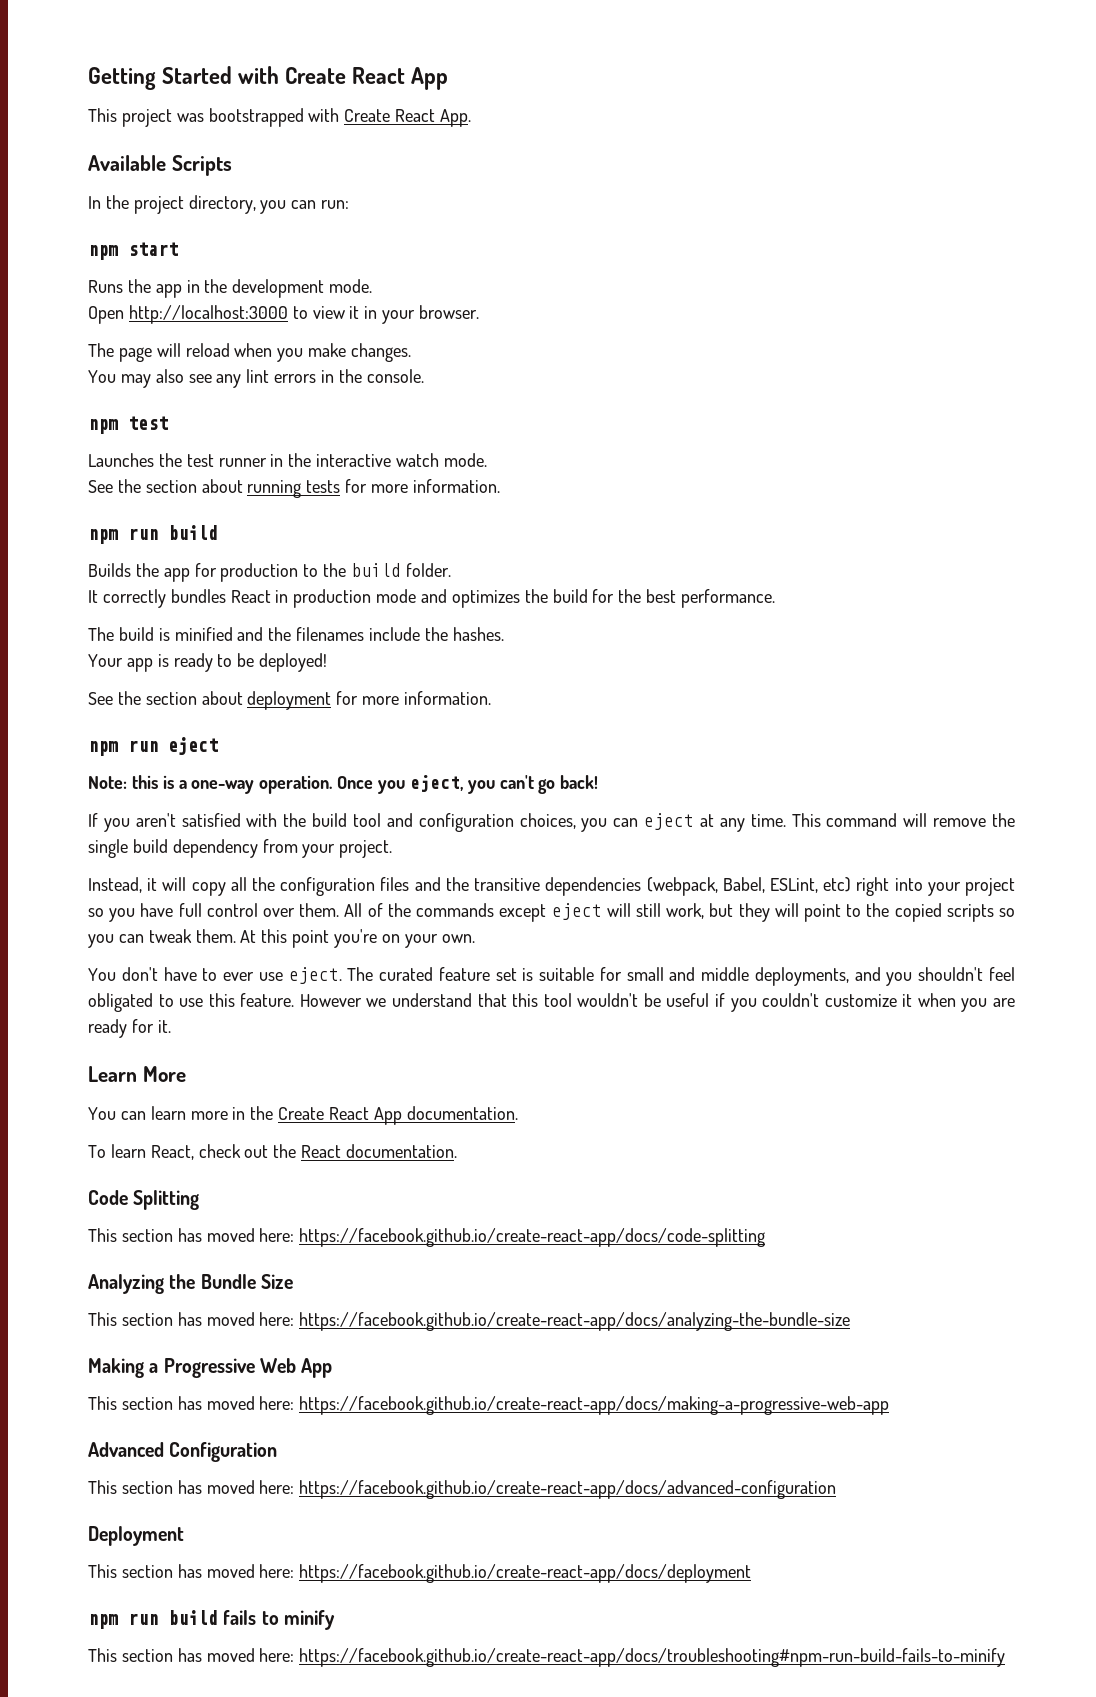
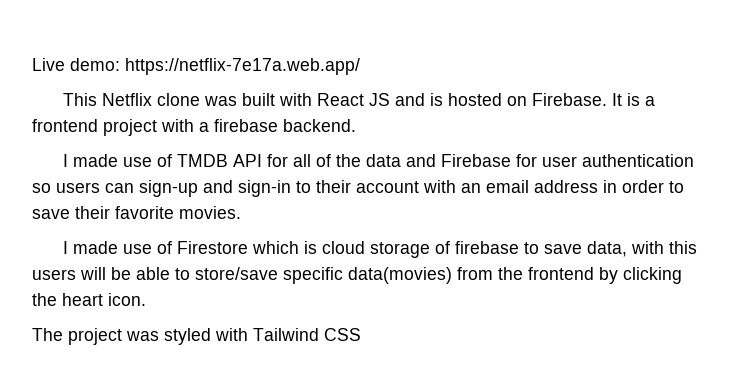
[88,66,449,90] [88,108,472,127] [88,155,232,176] [88,195,350,214] [88,242,178,260] [88,279,373,298] [88,305,479,324] [88,343,412,362] [88,369,424,388] [88,416,168,434] [88,453,487,467] [88,479,500,498] [88,525,218,544] [88,563,451,582] [88,589,776,608] [88,627,504,641] [88,653,328,672] [88,691,492,710] [88,737,218,756] [88,775,599,794] [88,813,1016,832] [88,839,393,858] [88,877,1016,896] [88,903,1016,922] [88,929,475,948] [88,967,1016,986] [88,993,1015,1012] [88,1019,171,1038] [88,1066,186,1082] [88,1106,518,1125] [88,1144,458,1160] [88,1190,200,1210] [88,1228,766,1247] [88,1274,293,1294] [88,1312,851,1331] [88,1358,333,1378] [88,1396,890,1415] [88,1442,278,1462] [88,1480,837,1499] [88,1526,184,1546] [88,1564,752,1583] [88,1610,335,1630] [88,1648,1006,1667] Getting Started with Create React App // This project was bootstrapped with Create React App. // Available Scripts // In the project directory, you can run: // npm start // Runs the app in the development mode. // Open http://localhost:3000 to view it in your browser. // The page will reload when you make changes. // You may also see any lint errors in the console. // npm test // Launches the test runner in the interactive watch mode. // See the section about running tests for more information. // npm run build // Builds the app for production to the build folder. // It correctly bundles React in production mode and optimizes the build for the best performance. // The build is minified and the filenames include the hashes. // Your app is ready to be deployed! // See the section about deployment for more information. // npm run eject // Note: this is a one-way operation. Once you eject, you can't go back! // If you aren't satisfied with the build tool and configuration choices, you can eject at any time. This command will remove the single build dependency from your project. // Instead, it will copy all the configuration files and the transitive dependencies (webpack, Babel, ESLint, etc) right into your project so you have full control over them. All of the commands except eject will still work, but they will point to the copied scripts so you can tweak them. At this point you're on your own. // You don't have to ever use eject. The curated feature set is suitable for small and middle deployments, and you shouldn't feel obligated to use this feature. However we understand that this tool wouldn't be useful if you couldn't customize it when you are ready for it. // Learn More // You can learn more in the Create React App documentation. // To learn React, check out the React documentation. // Code Splitting // This section has moved here: https://facebook.github.io/create-react-app/docs/code-splitting // Analyzing the Bundle Size // This section has moved here: https://facebook.github.io/create-react-app/docs/analyzing-the-bundle-size // Making a Progressive Web App // This section has moved here: https://facebook.github.io/create-react-app/docs/making-a-progressive-web-app // Advanced Configuration // This section has moved here: https://facebook.github.io/create-react-app/docs/advanced-configuration // Deployment // This section has moved here: https://facebook.github.io/create-react-app/docs/deployment // npm run build fails to minify // This section has moved here: https://facebook.github.io/create-react-app/docs/troubleshooting#npm-run-build-fails-to-minify -> [32,58,360,75] [62,93,655,106] [32,119,356,136] [62,154,694,167] [32,180,684,197] [32,206,241,219] [62,241,697,258] [32,267,682,284] [32,293,146,306] [32,328,361,345] Live demo: https://netflix-7e17a.web.app/ // This Netflix clone was built with React JS and is hosted on Firebase. It is a frontend project with a firebase backend. // I made use of TMDB API for all of the data and Firebase for user authentication so users can sign-up and sign-in to their account with an email address in order to save their favorite movies. // I made use of Firestore which is cloud storage of firebase to save data, with this users will be able to store/save specific data(movies) from the frontend by clicking the heart icon. // The project was styled with Tailwind CSS

